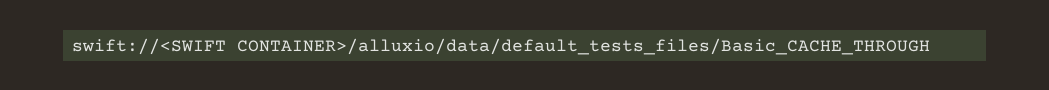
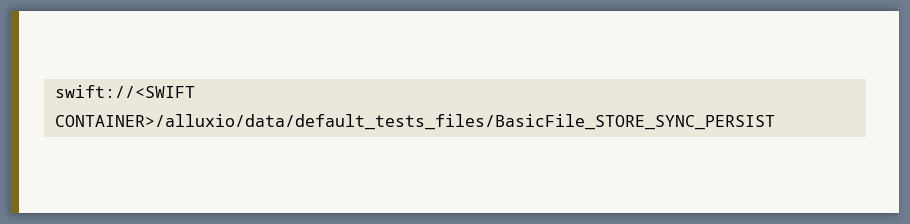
[237,38,931,55] CONTAINER>/alluxio/data/default_tests_files/Basic_CACHE_THROUGH -> [55,114,776,130] CONTAINER>/alluxio/data/default_tests_files/BasicFile_STORE_SYNC_PERSIST

